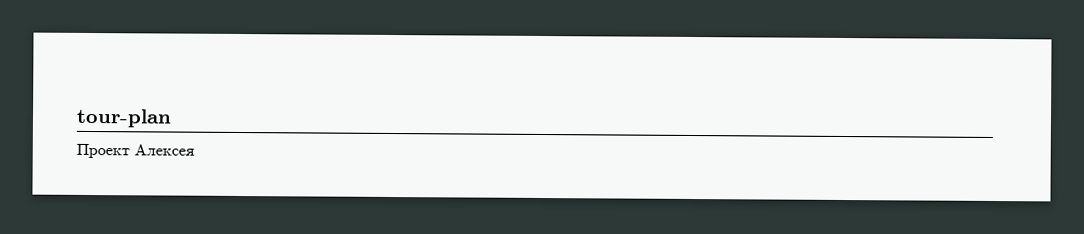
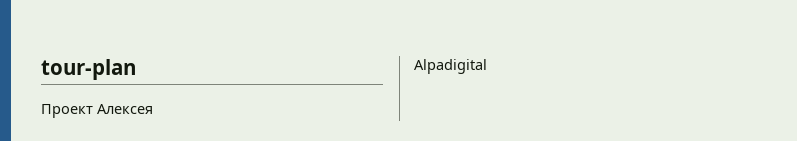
(195, 150) none -> [414,59,487,74] // Alpadigital

